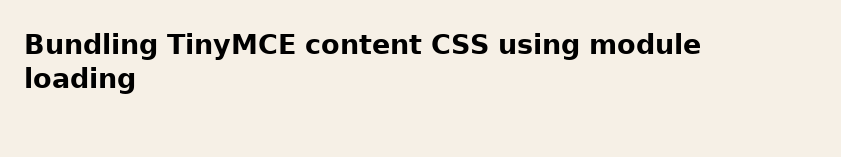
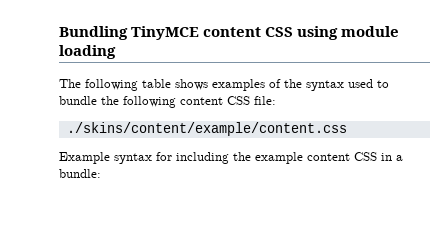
(136, 80) none -> [59,79,389,91] [59,96,276,108] [66,122,347,136] [59,152,403,164] [59,169,101,178] // The following table shows examples of the syntax used to bundle the following content CSS file: // ./skins/content/example/content.css // Example syntax for including the example content CSS in a bundle:

